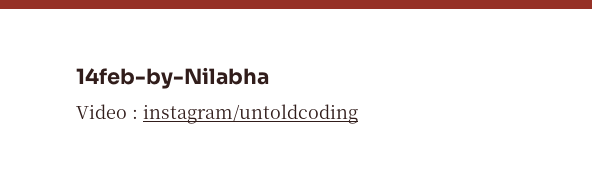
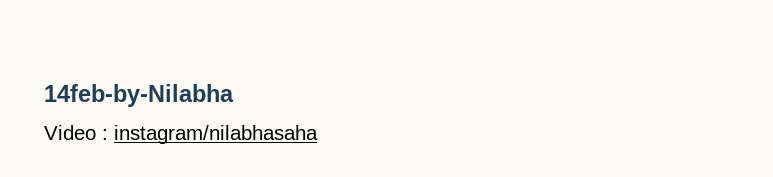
[143,104,358,124] instagram/untoldcoding -> [114,125,318,144] instagram/nilabhasaha

